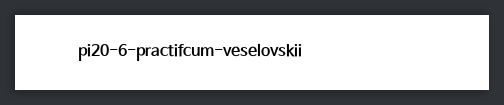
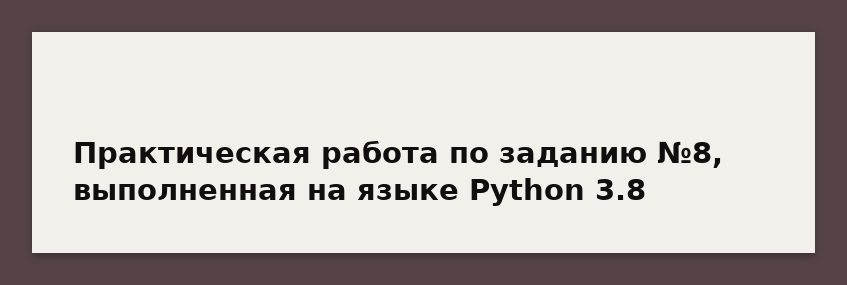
[78,43,302,61] pi20-6-practifcum-veselovskii -> [73,140,723,169] [73,178,647,206] Практическая работа по заданию №8, выполненная на языке Python 3.8

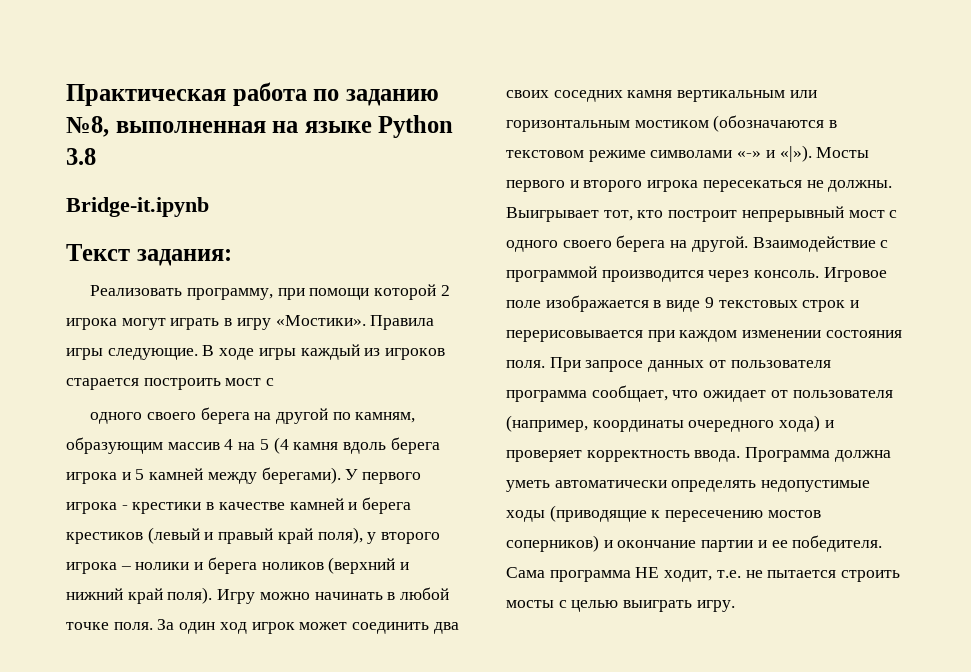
(647, 189) none -> [66,197,209,217] [66,244,232,266] [90,284,450,300] [66,315,435,330] [66,344,446,360] [66,378,275,390] [90,407,416,424] [66,437,440,454] [66,467,422,484] [66,497,412,514] [66,527,441,544] [66,557,410,574] [66,587,450,604] [66,619,459,634] [506,90,817,102] [506,115,838,132] [506,145,870,162] [506,180,893,192] [506,206,898,222] [506,235,889,252] [506,266,887,282] [506,295,860,312] [506,330,902,342] [506,357,831,372] [506,385,893,402] [506,415,834,432] [506,447,891,462] [506,480,871,492] [506,505,821,522] [506,535,883,552] [506,567,901,582] [506,600,735,612] // Bridge-it.ipynb // Текст задания: // Реализовать программу, при помощи которой 2 игрока могут играть в игру «Мостики». Правила игры следующие. В ходе игры каждый из игроков старается построить мост с // одного своего берега на другой по камням, образующим массив 4 на 5 (4 камня вдоль берега игрока и 5 камней между берегами). У первого игрока - крестики в качестве камней и берега крестиков (левый и правый край поля), у второго игрока – нолики и берега ноликов (верхний и нижний край поля). Игру можно начинать в любой точке поля. За один ход игрок может соединить два своих соседних камня вертикальным или горизонтальным мостиком (обозначаются в текстовом режиме символами «-» и «|»). Мосты первого и второго игрока пересекаться не должны. Выигрывает тот, кто построит непрерывный мост с одного своего берега на другой. Взаимодействие с программой производится через консоль. Игровое поле изображается в виде 9 текстовых строк и перерисовывается при каждом изменении состояния поля. При запросе данных от пользователя программа сообщает, что ожидает от пользователя (например, координаты очередного хода) и проверяет корректность ввода. Программа должна уметь автоматически определять недопустимые ходы (приводящие к пересечению мостов соперников) и окончание партии и ее победителя. Сама программа НЕ ходит, т.е. не пытается строить мосты с целью выиграть игру.

